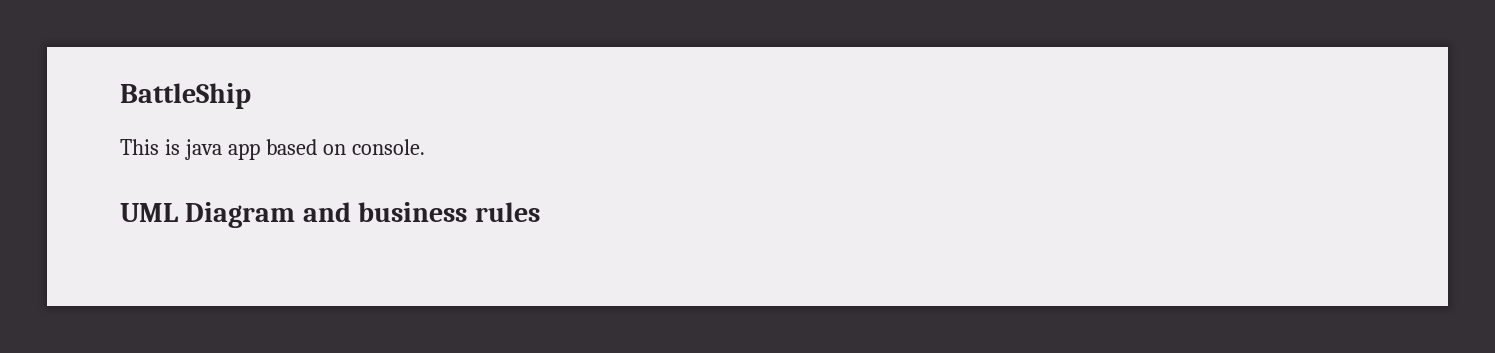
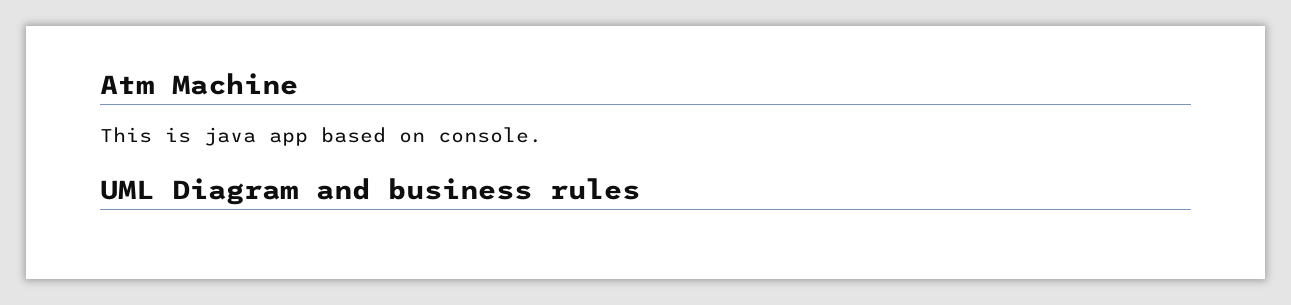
[120,83,251,109] BattleShip -> [100,73,298,95] Atm Machine

